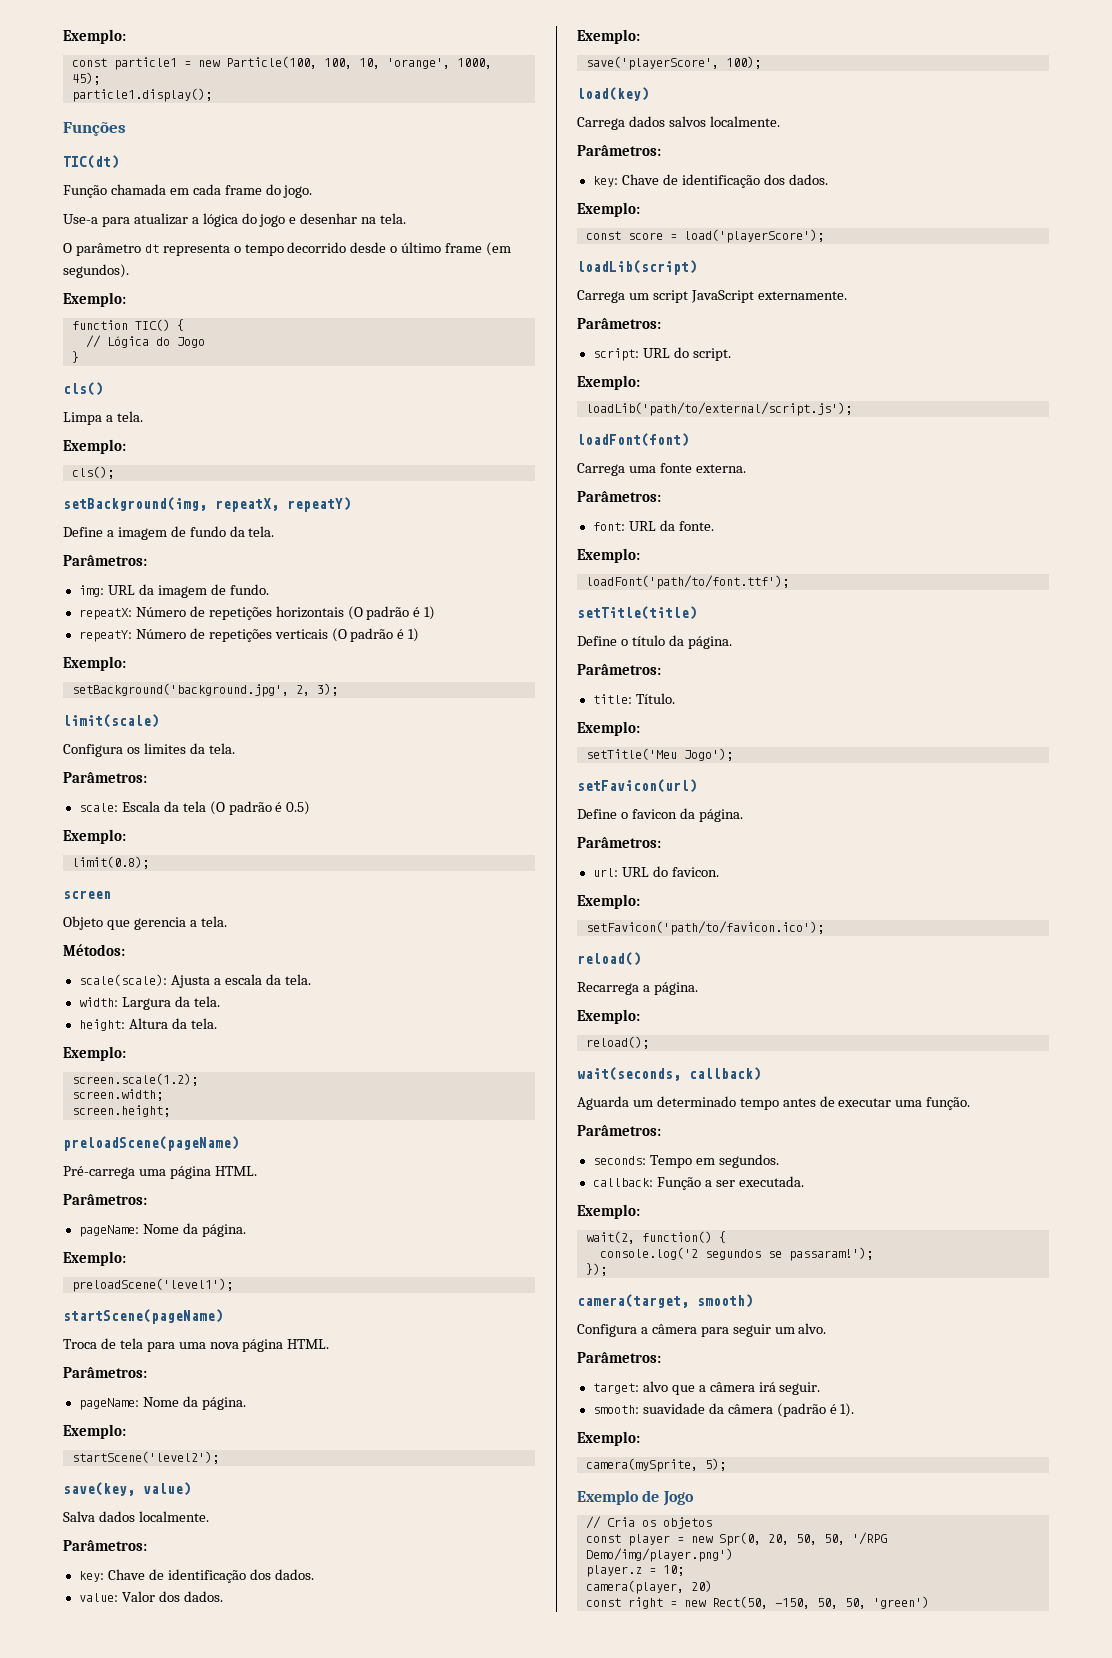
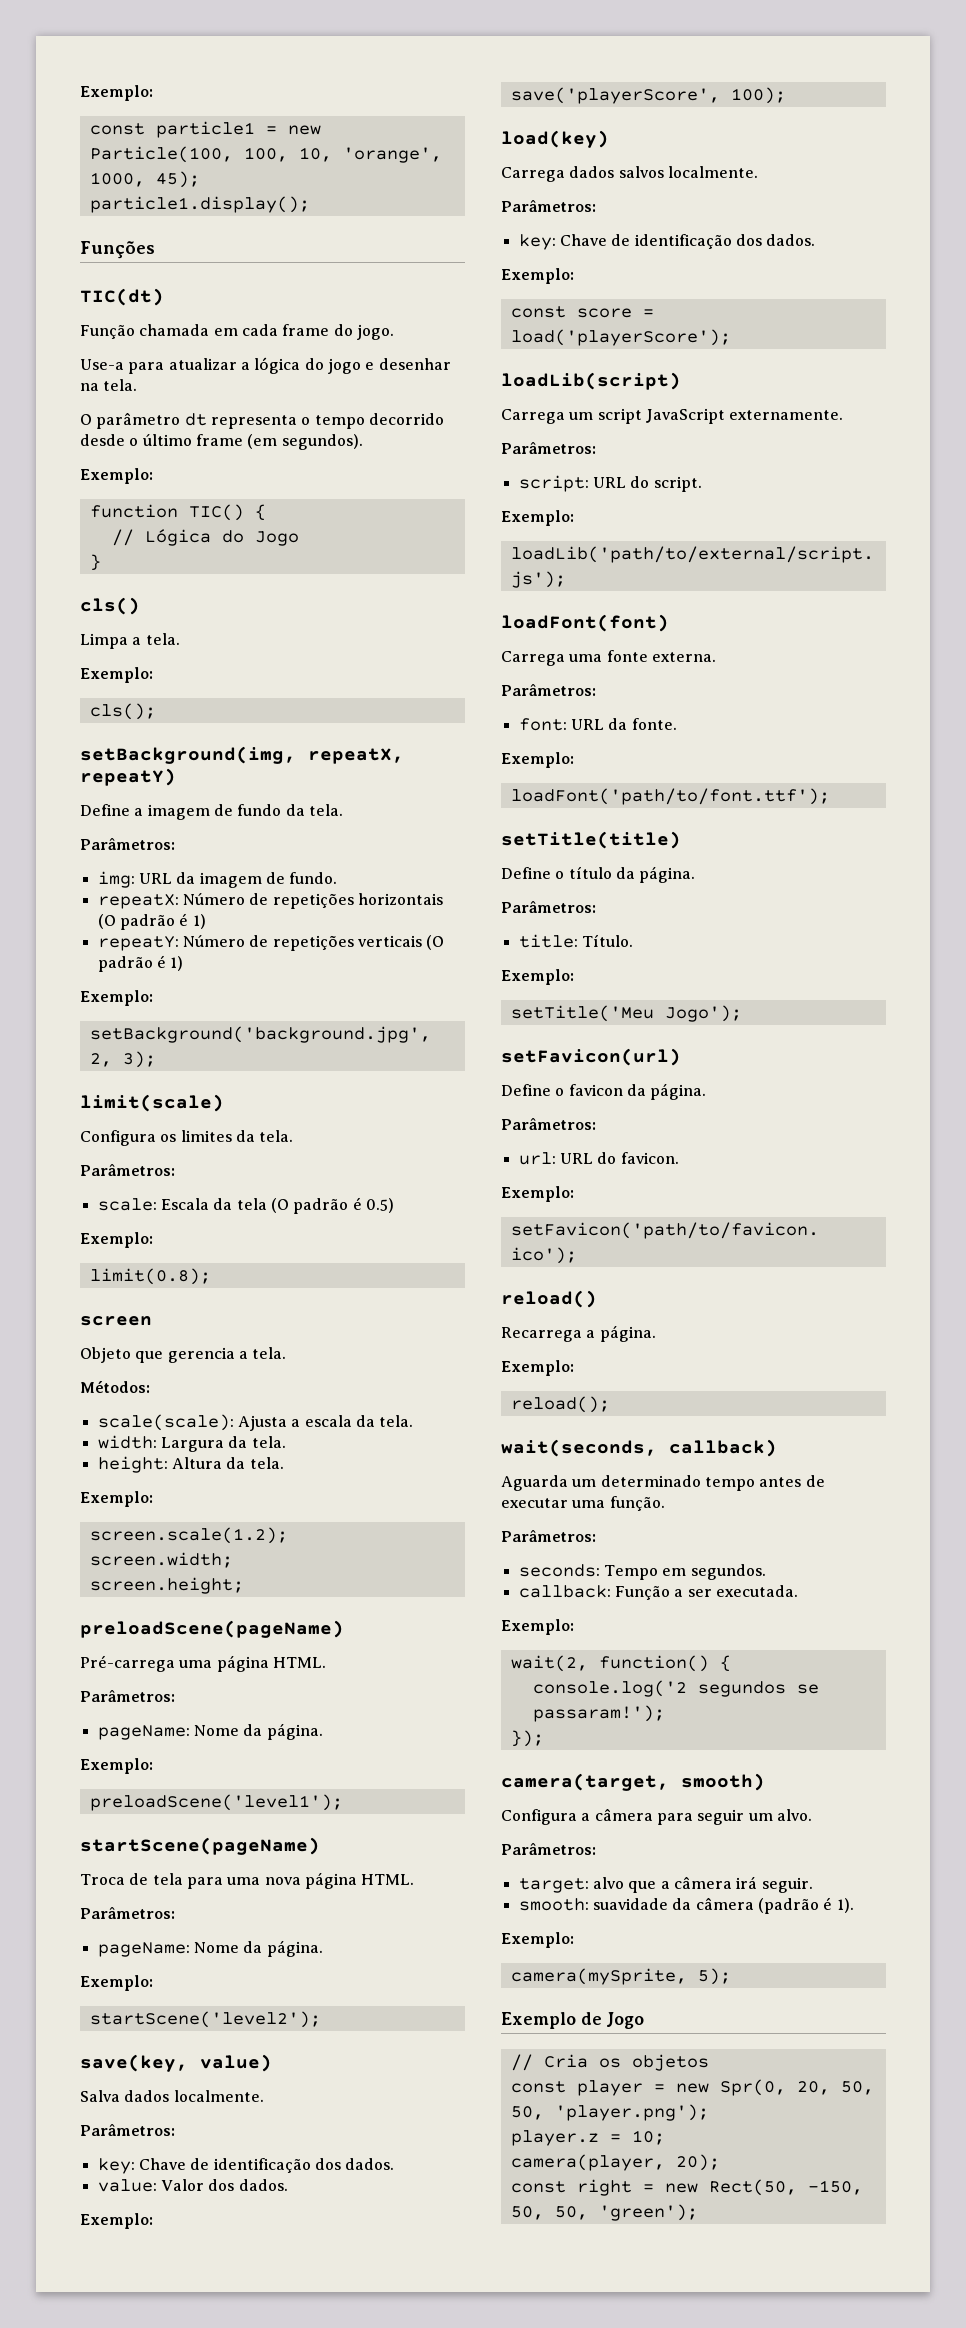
[851,1532,887,1545] [585,1548,733,1562] '/RPG Demo/img/player.png') -> [554,2104,709,2121] 'player.png');
[690,1580,712,1592] 20) -> [675,2154,720,2171] 20);
[872,1596,929,1609] 'green') -> [598,2204,698,2221] 'green');

